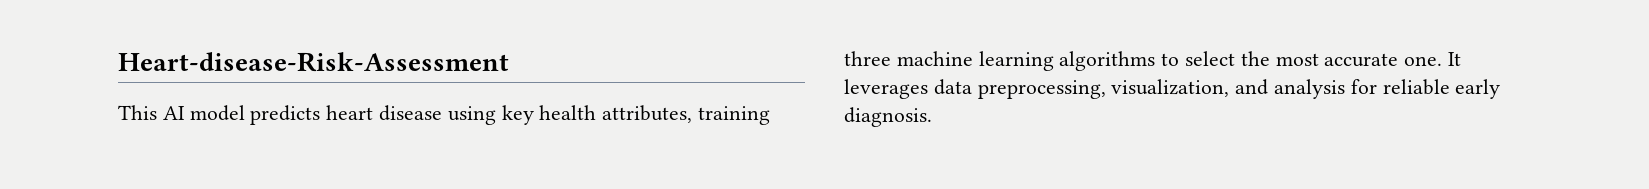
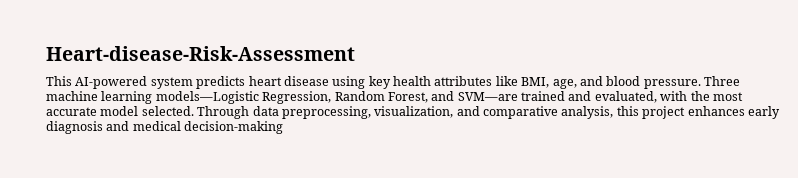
[162,105,245,121] AI model -> [75,76,193,89] AI-powered system
[602,105,771,125] [844,51,1462,71] [844,79,1501,99] [844,107,932,127] attributes, training three machine learning algorithms to select the most accurate one. It leverages data preprocessing, visualization, and analysis for reliable early diagnosis. -> [434,76,740,89] [46,91,743,104] [46,106,780,119] [46,121,284,134] attributes like BMI, age, and blood pressure. Three machine learning models—Logistic Regression, Random Forest, and SVM—are trained and evaluated, with the most accurate model selected. Through data preprocessing, visualization, and comparative analysis, this project enhances early diagnosis and medical decision-making

